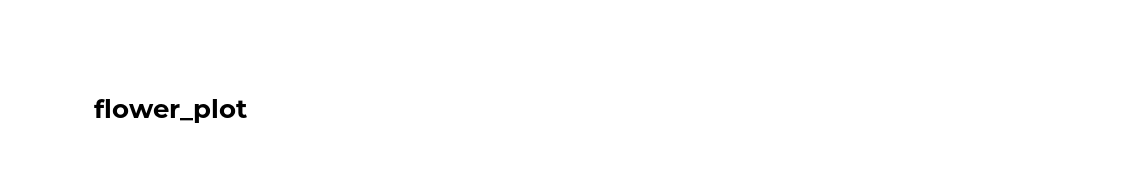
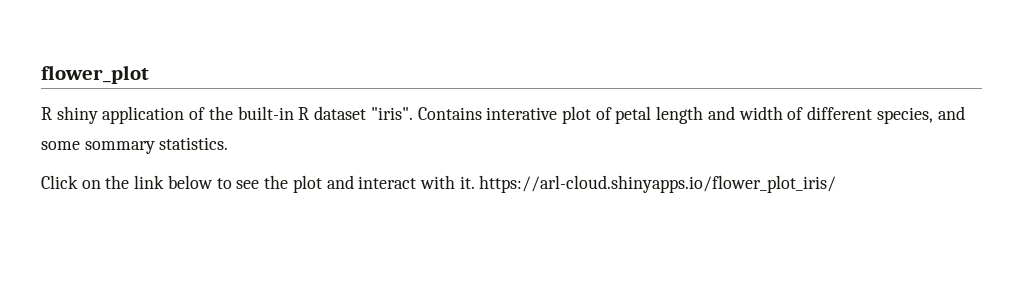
(247, 111) none -> [41,106,965,124] [41,137,229,154] [41,175,837,193] // R shiny application of the built-in R dataset "iris". Contains interative plot of petal length and width of different species, and some sommary statistics. // Click on the link below to see the plot and interact with it. https://arl-cloud.shinyapps.io/flower_plot_iris/

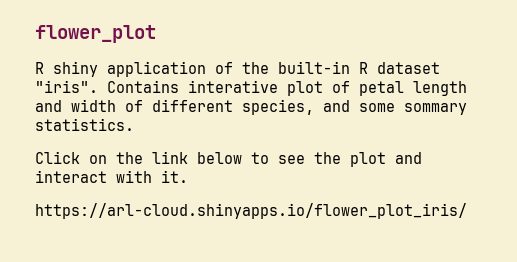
(475, 182) none -> (188, 176) //

